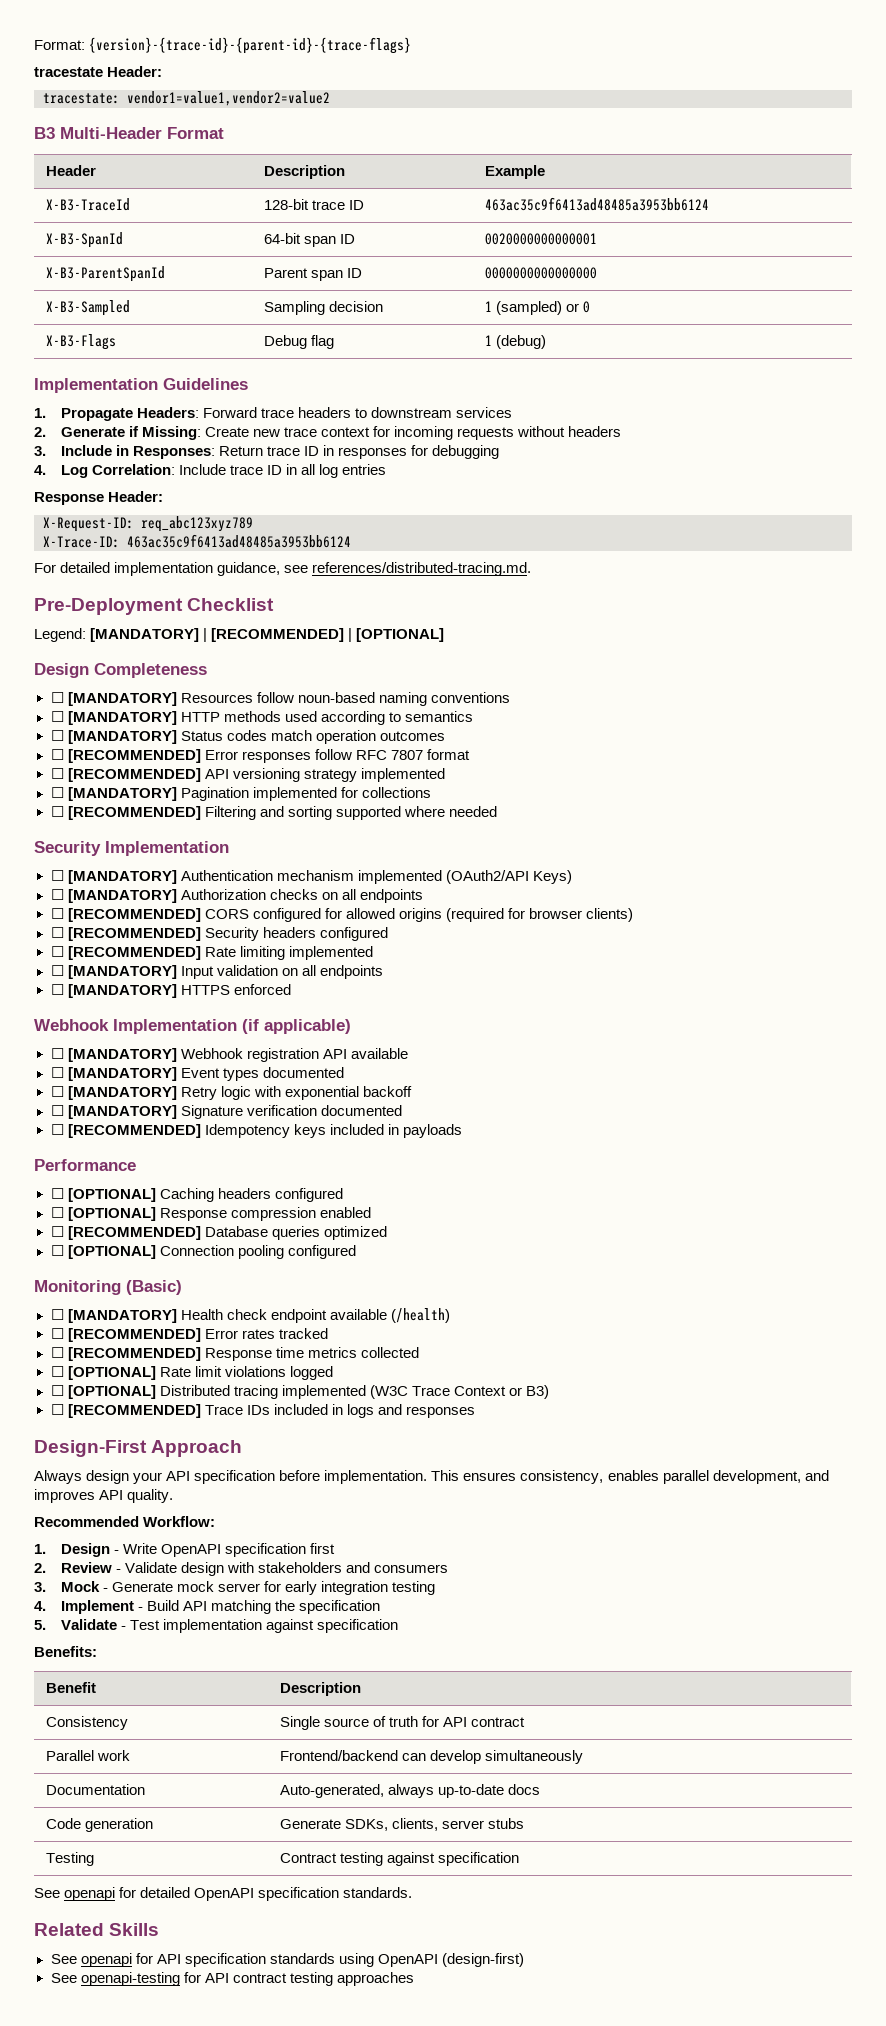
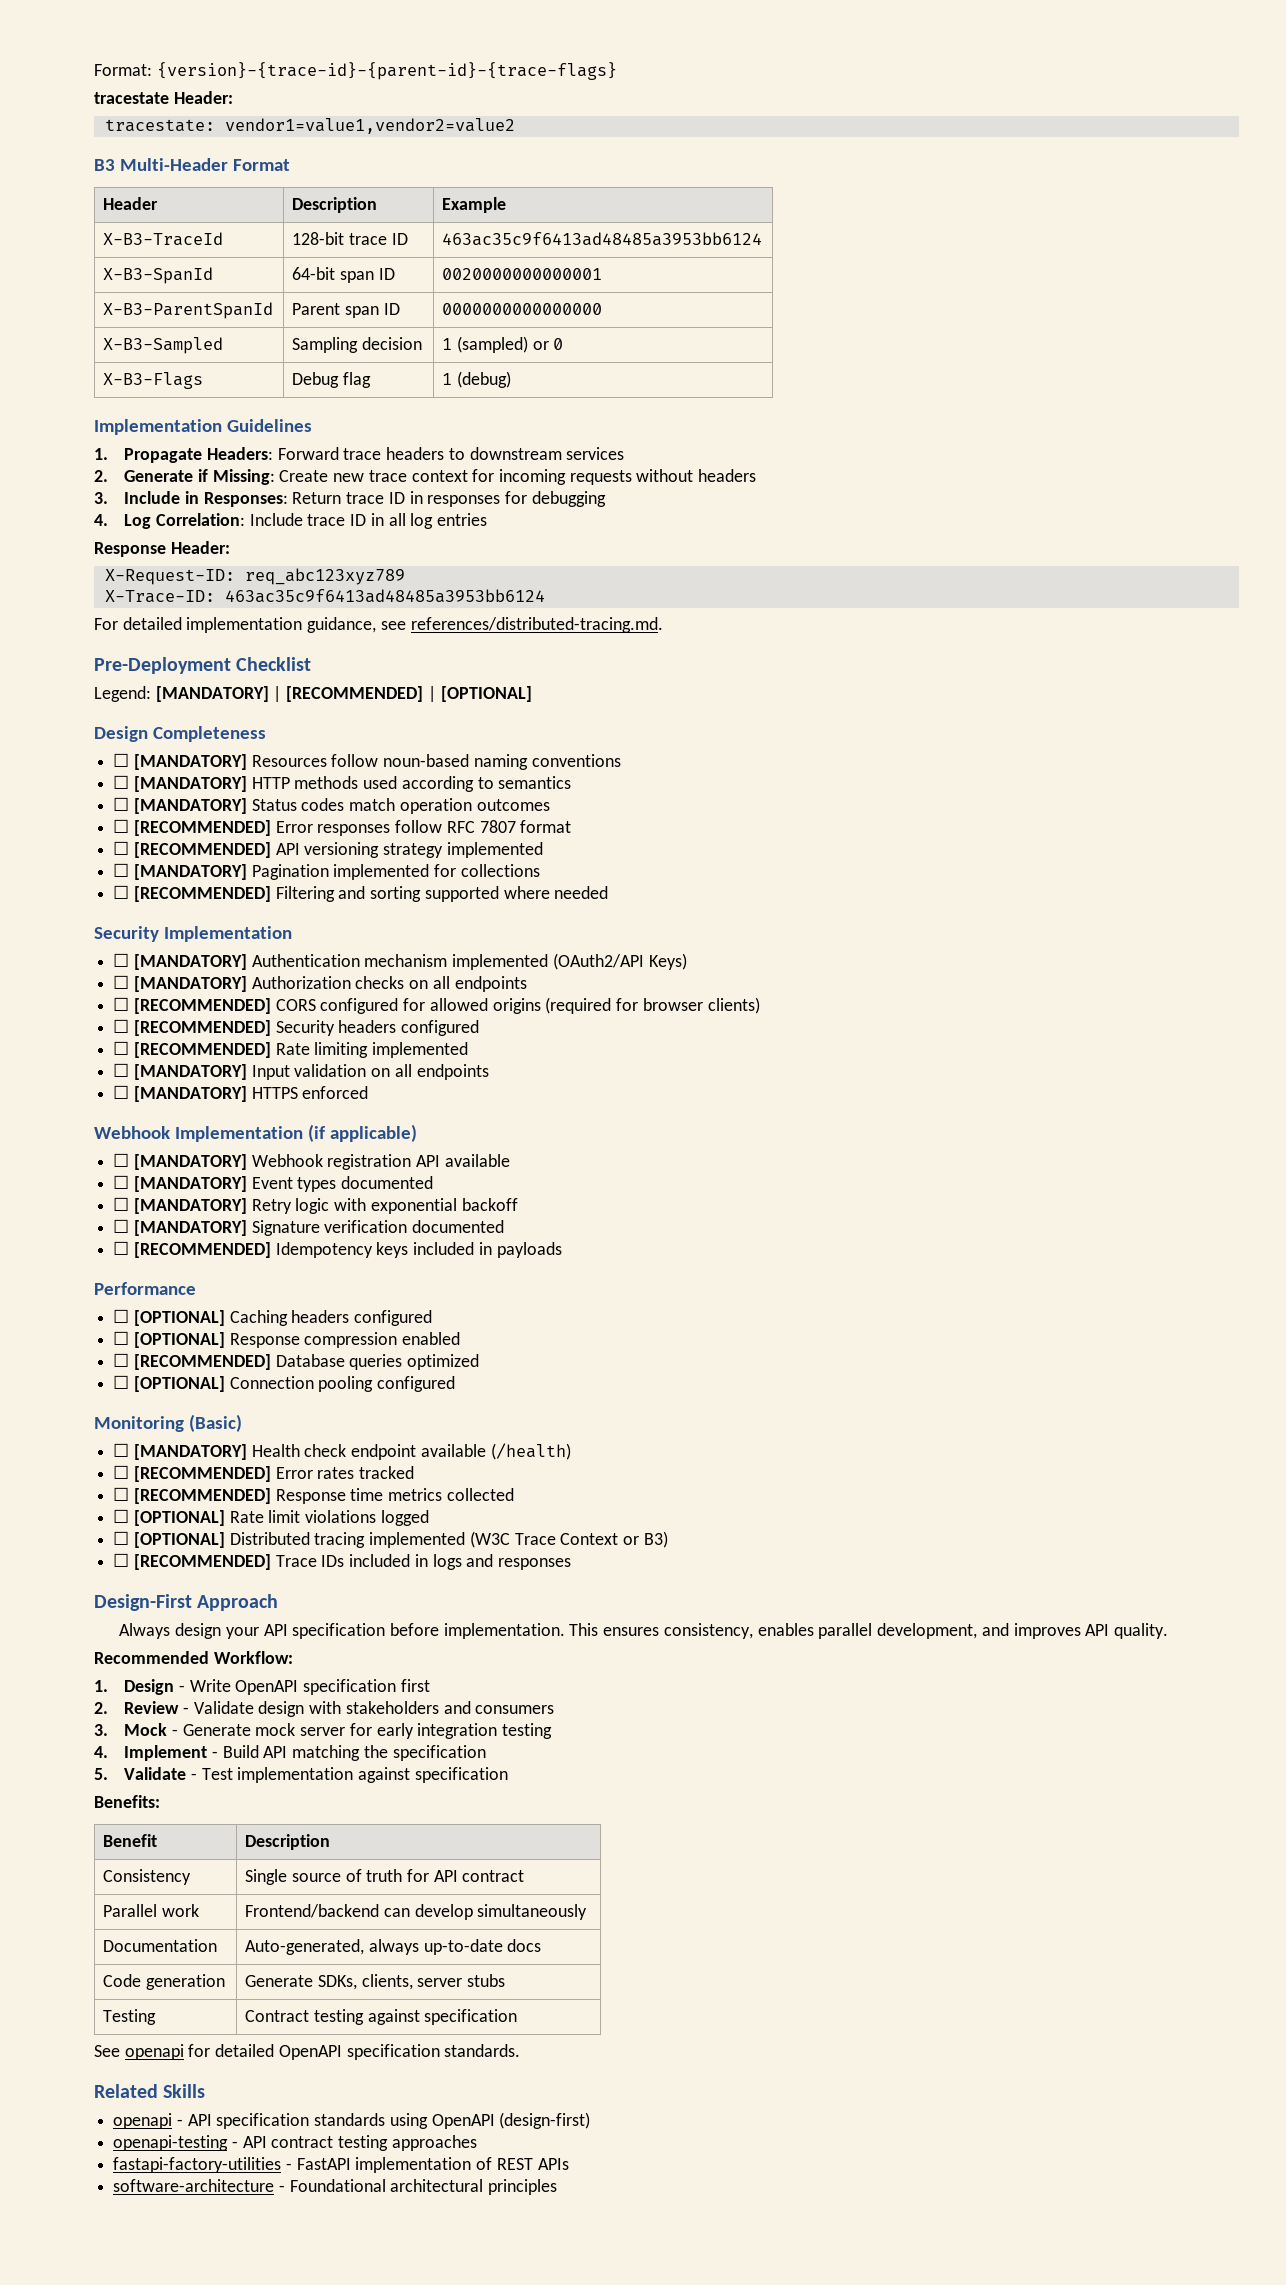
[50,1953,153,1967] See openapi for -> [113,2113,183,2129] openapi -
[50,1972,201,1986] See openapi-testing for -> [113,2135,238,2151] openapi-testing -
(414, 1979) none -> [113,2157,569,2173] [113,2179,558,2195] // fastapi-factory-utilities - FastAPI implementation of REST APIs // software-architecture - Foundational architectural principles

